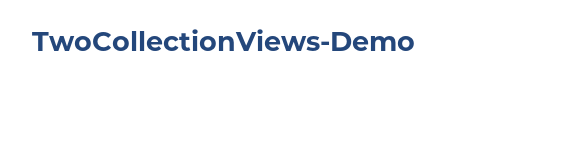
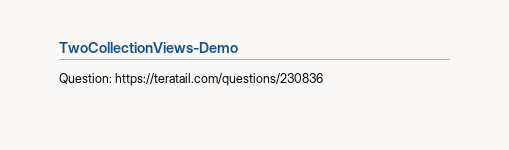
(415, 40) none -> [59,73,324,86] // Question: https://teratail.com/questions/230836

